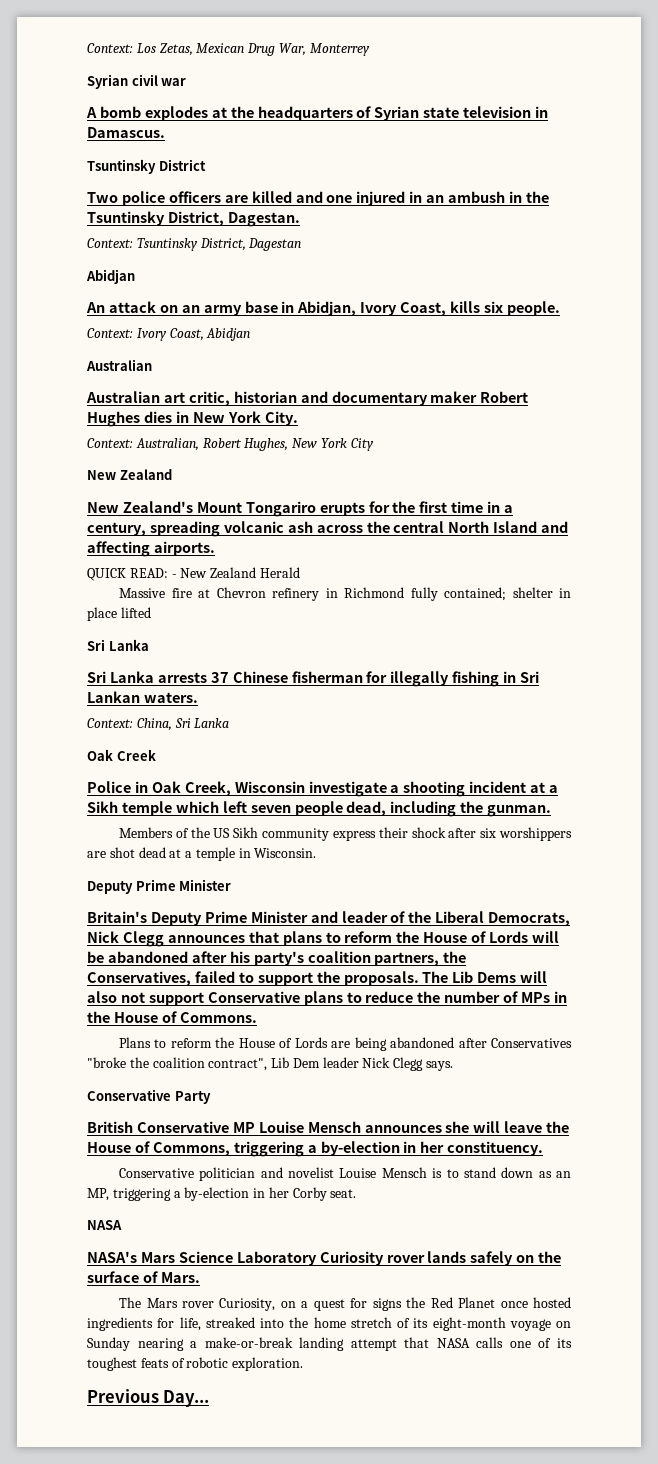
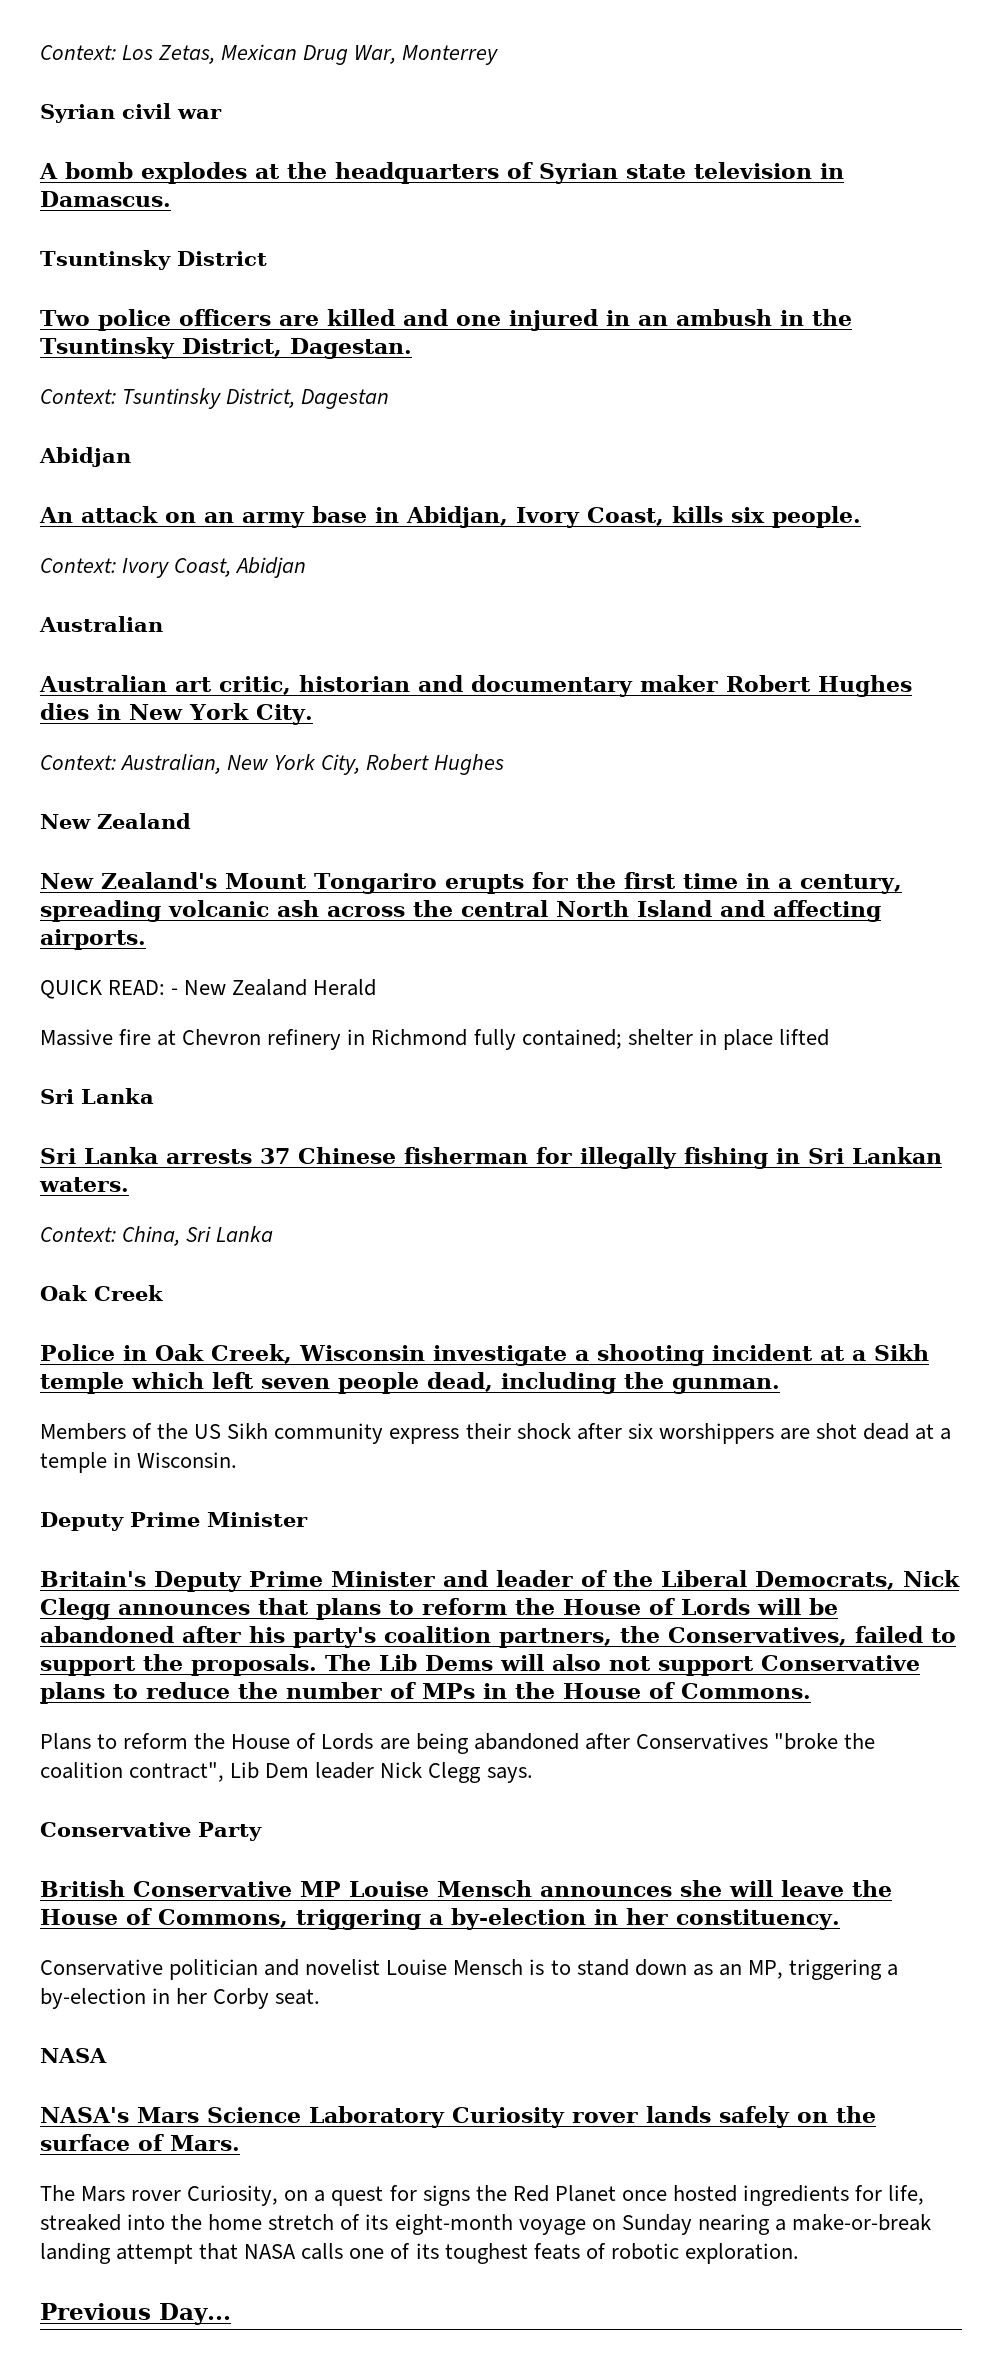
[202,438,374,451] Robert Hughes, New York City -> [227,754,505,775] New York City, Robert Hughes

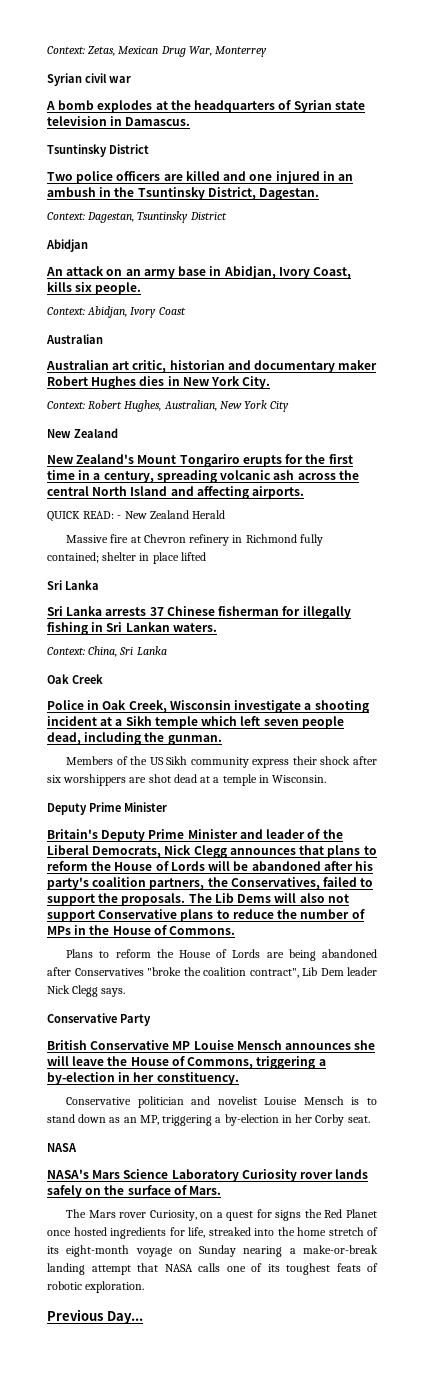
[40,45,154,60] Context: Los -> [47,46,85,54] Context:
[122,388,390,409] Tsuntinsky District, Dagestan -> [87,211,227,223] Dagestan, Tsuntinsky District
[122,557,307,578] Ivory Coast, Abidjan -> [87,306,186,318] Abidjan, Ivory Coast
(116, 762) none -> [88,400,162,412] Robert Hughes,
[321,754,505,775] City, Robert Hughes -> [270,401,290,412] City

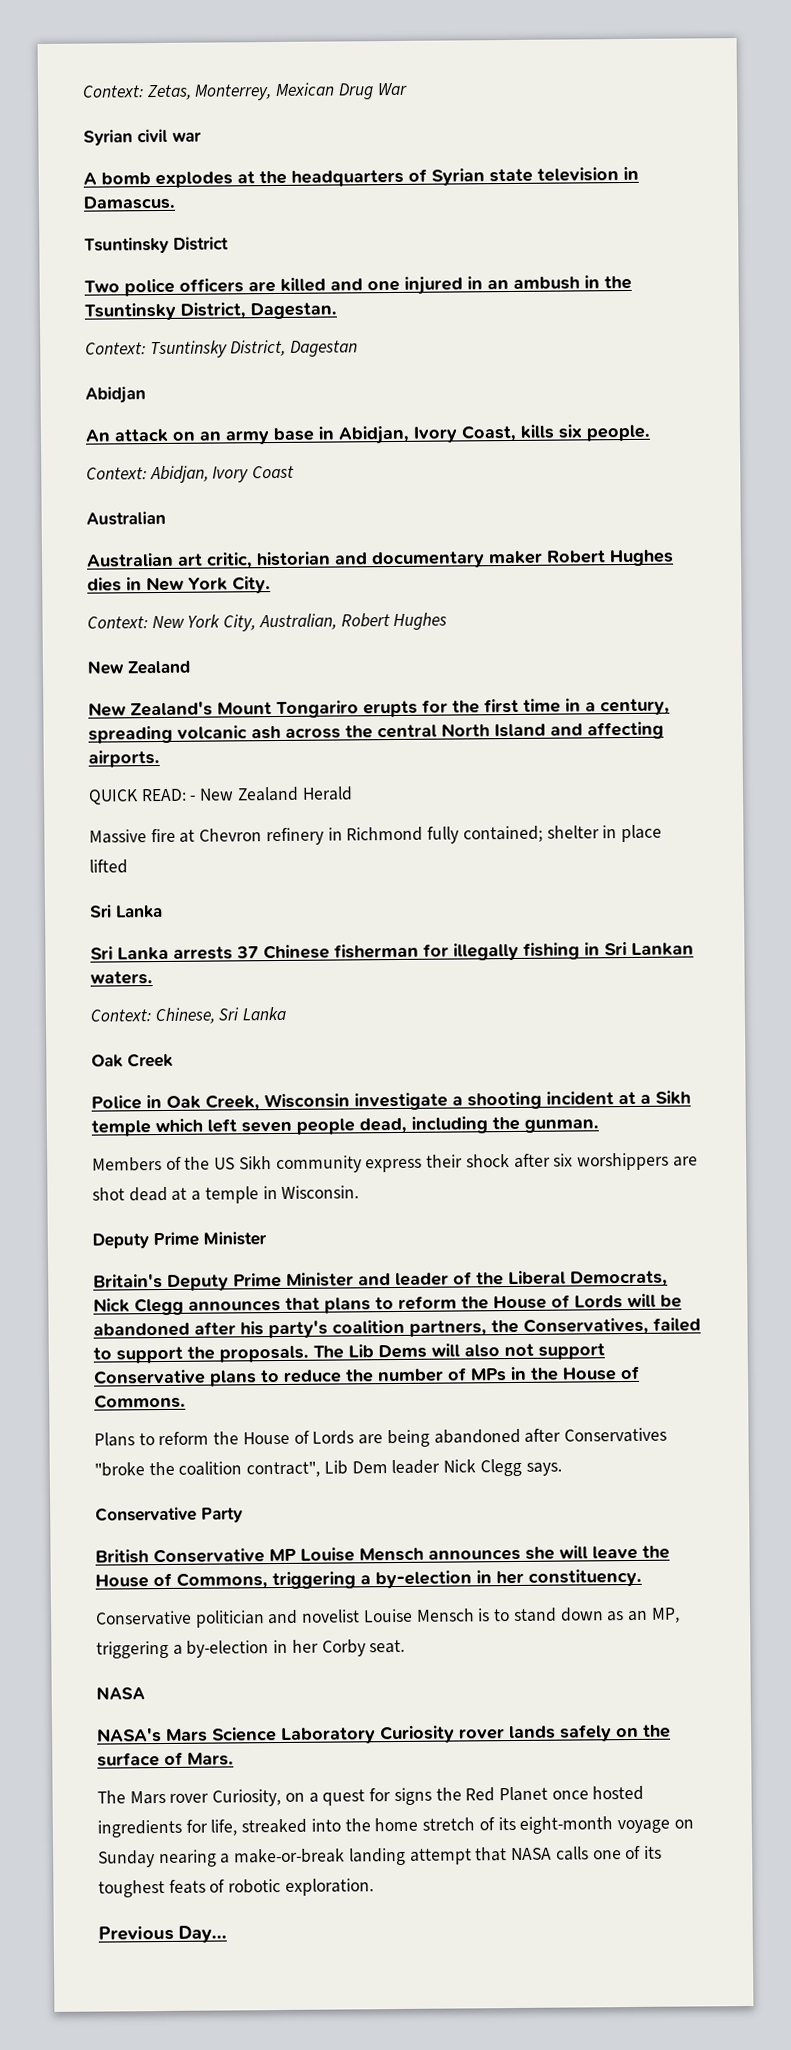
(116, 51) none -> [194,84,273,101] Monterrey,
[188,46,268,57] War, Monterrey -> [376,82,408,96] War
[87,211,227,223] Dagestan, Tsuntinsky District -> [149,339,359,359] Tsuntinsky District, Dagestan
[88,400,290,412] Robert Hughes, Australian, New York City -> [151,612,448,632] New York City, Australian, Robert Hughes
[88,646,118,657] China, -> [154,1007,215,1025] Chinese,

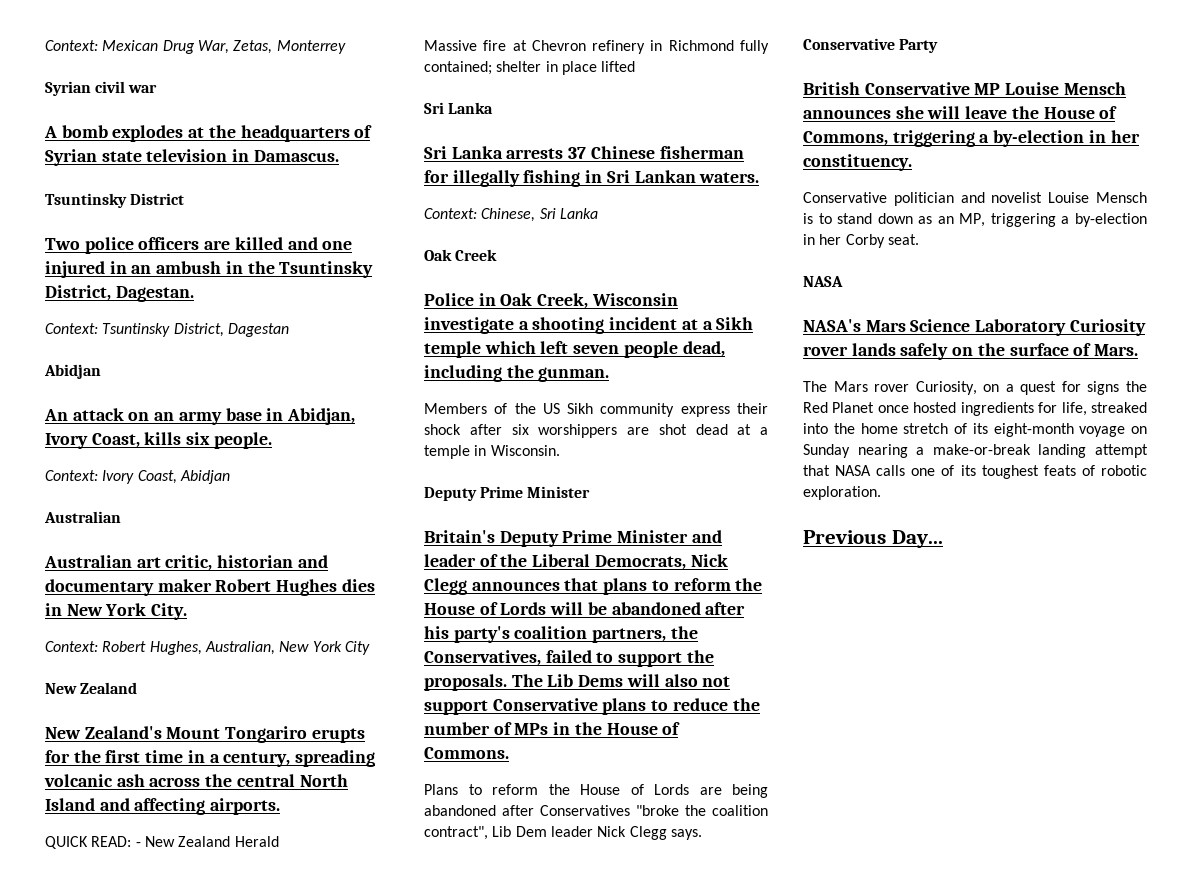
[82,82,408,101] Context: Zetas, Monterrey, Mexican Drug War -> [45,40,346,54] Context: Mexican Drug War, Zetas, Monterrey
[149,465,296,484] Abidjan, Ivory Coast -> [102,470,230,484] Ivory Coast, Abidjan
[151,612,448,632] New York City, Australian, Robert Hughes -> [102,641,370,655] Robert Hughes, Australian, New York City

